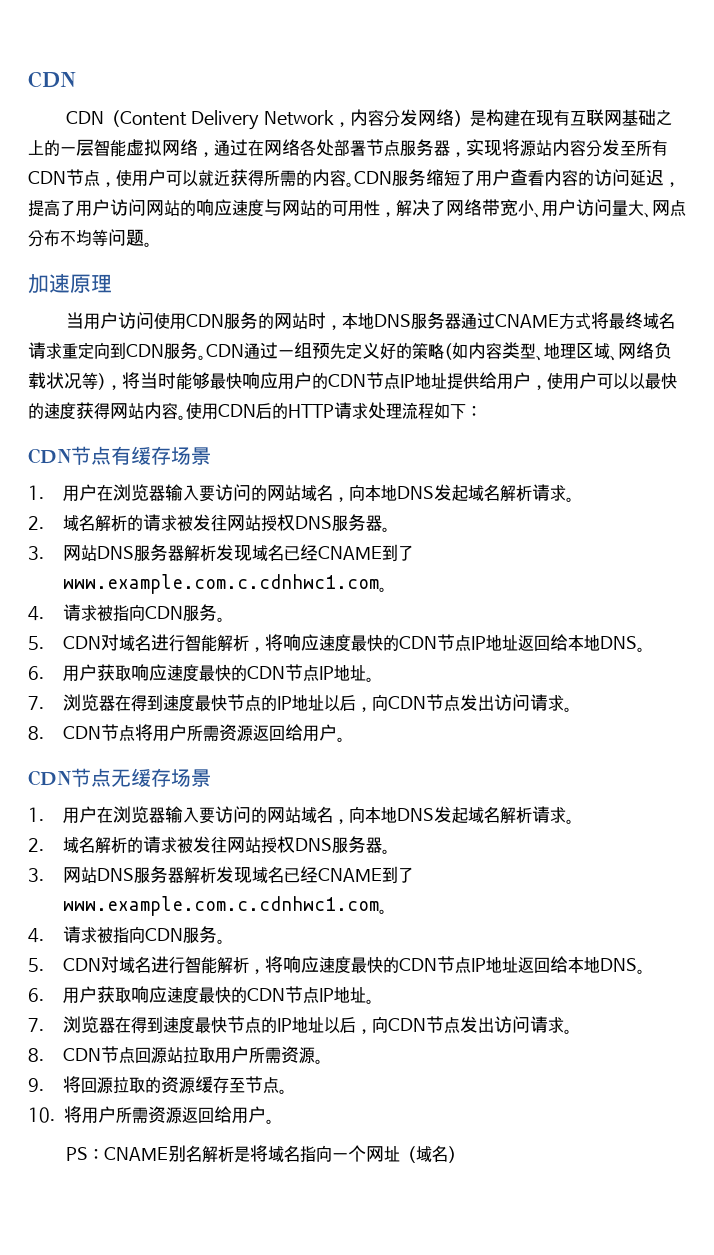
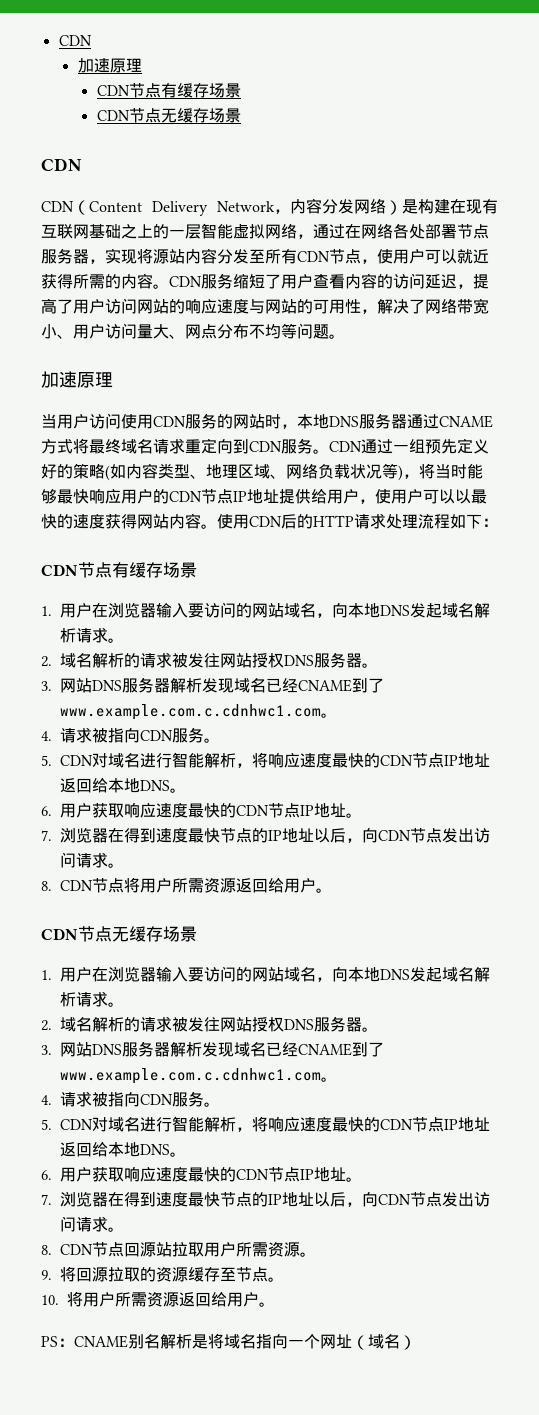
[28,71,76,88] CDN -> [58,35,92,46] [77,58,142,73] [96,83,241,98] [96,108,241,123] [41,158,82,171] CDN // 加速原理 // CDN节点有缓存场景 // CDN节点无缓存场景 // CDN

